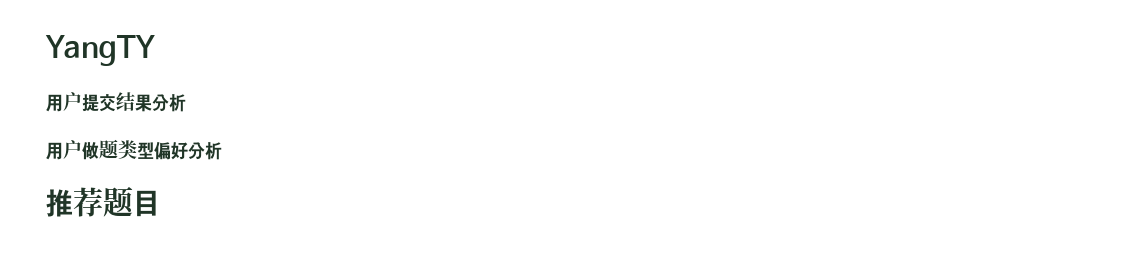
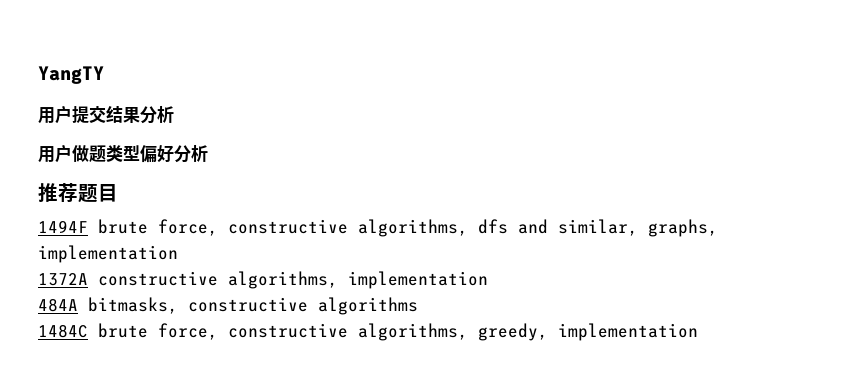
(160, 203) none -> [38,219,718,237] [38,245,178,263] [38,271,488,289] [38,297,418,315] [38,323,698,341] // 1494F brute force, constructive algorithms, dfs and similar, graphs, implementation // 1372A constructive algorithms, implementation // 484A bitmasks, constructive algorithms // 1484C brute force, constructive algorithms, greedy, implementation

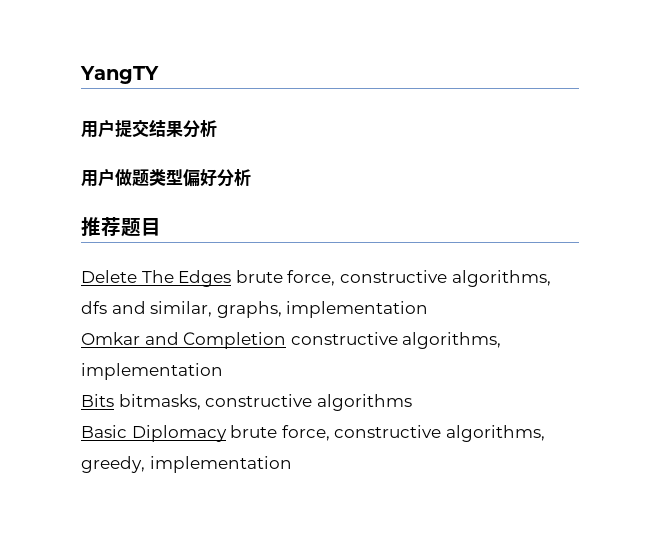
[38,220,88,233] 1494F -> [81,270,232,287] Delete The Edges
[38,273,88,286] 1372A -> [81,332,287,349] Omkar and Completion
[38,298,78,312] 484A -> [81,394,114,407] Bits
[38,324,88,338] 1484C -> [81,425,227,442] Basic Diplomacy

